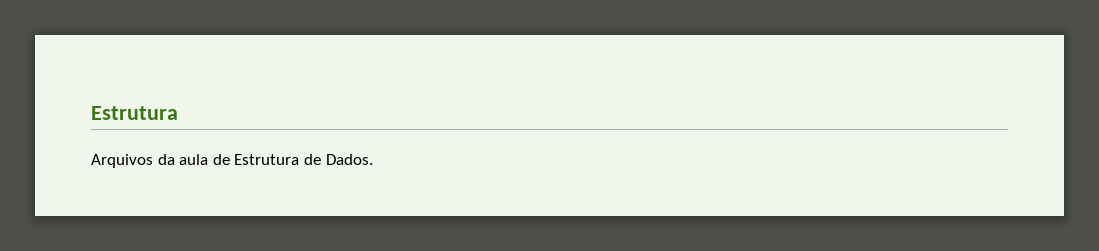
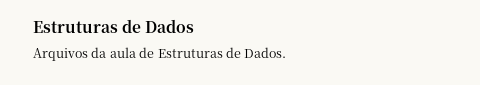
[91,106,178,120] Estrutura -> [33,19,195,33] Estruturas de Dados
[234,154,300,165] Estrutura -> [157,49,223,58] Estruturas

